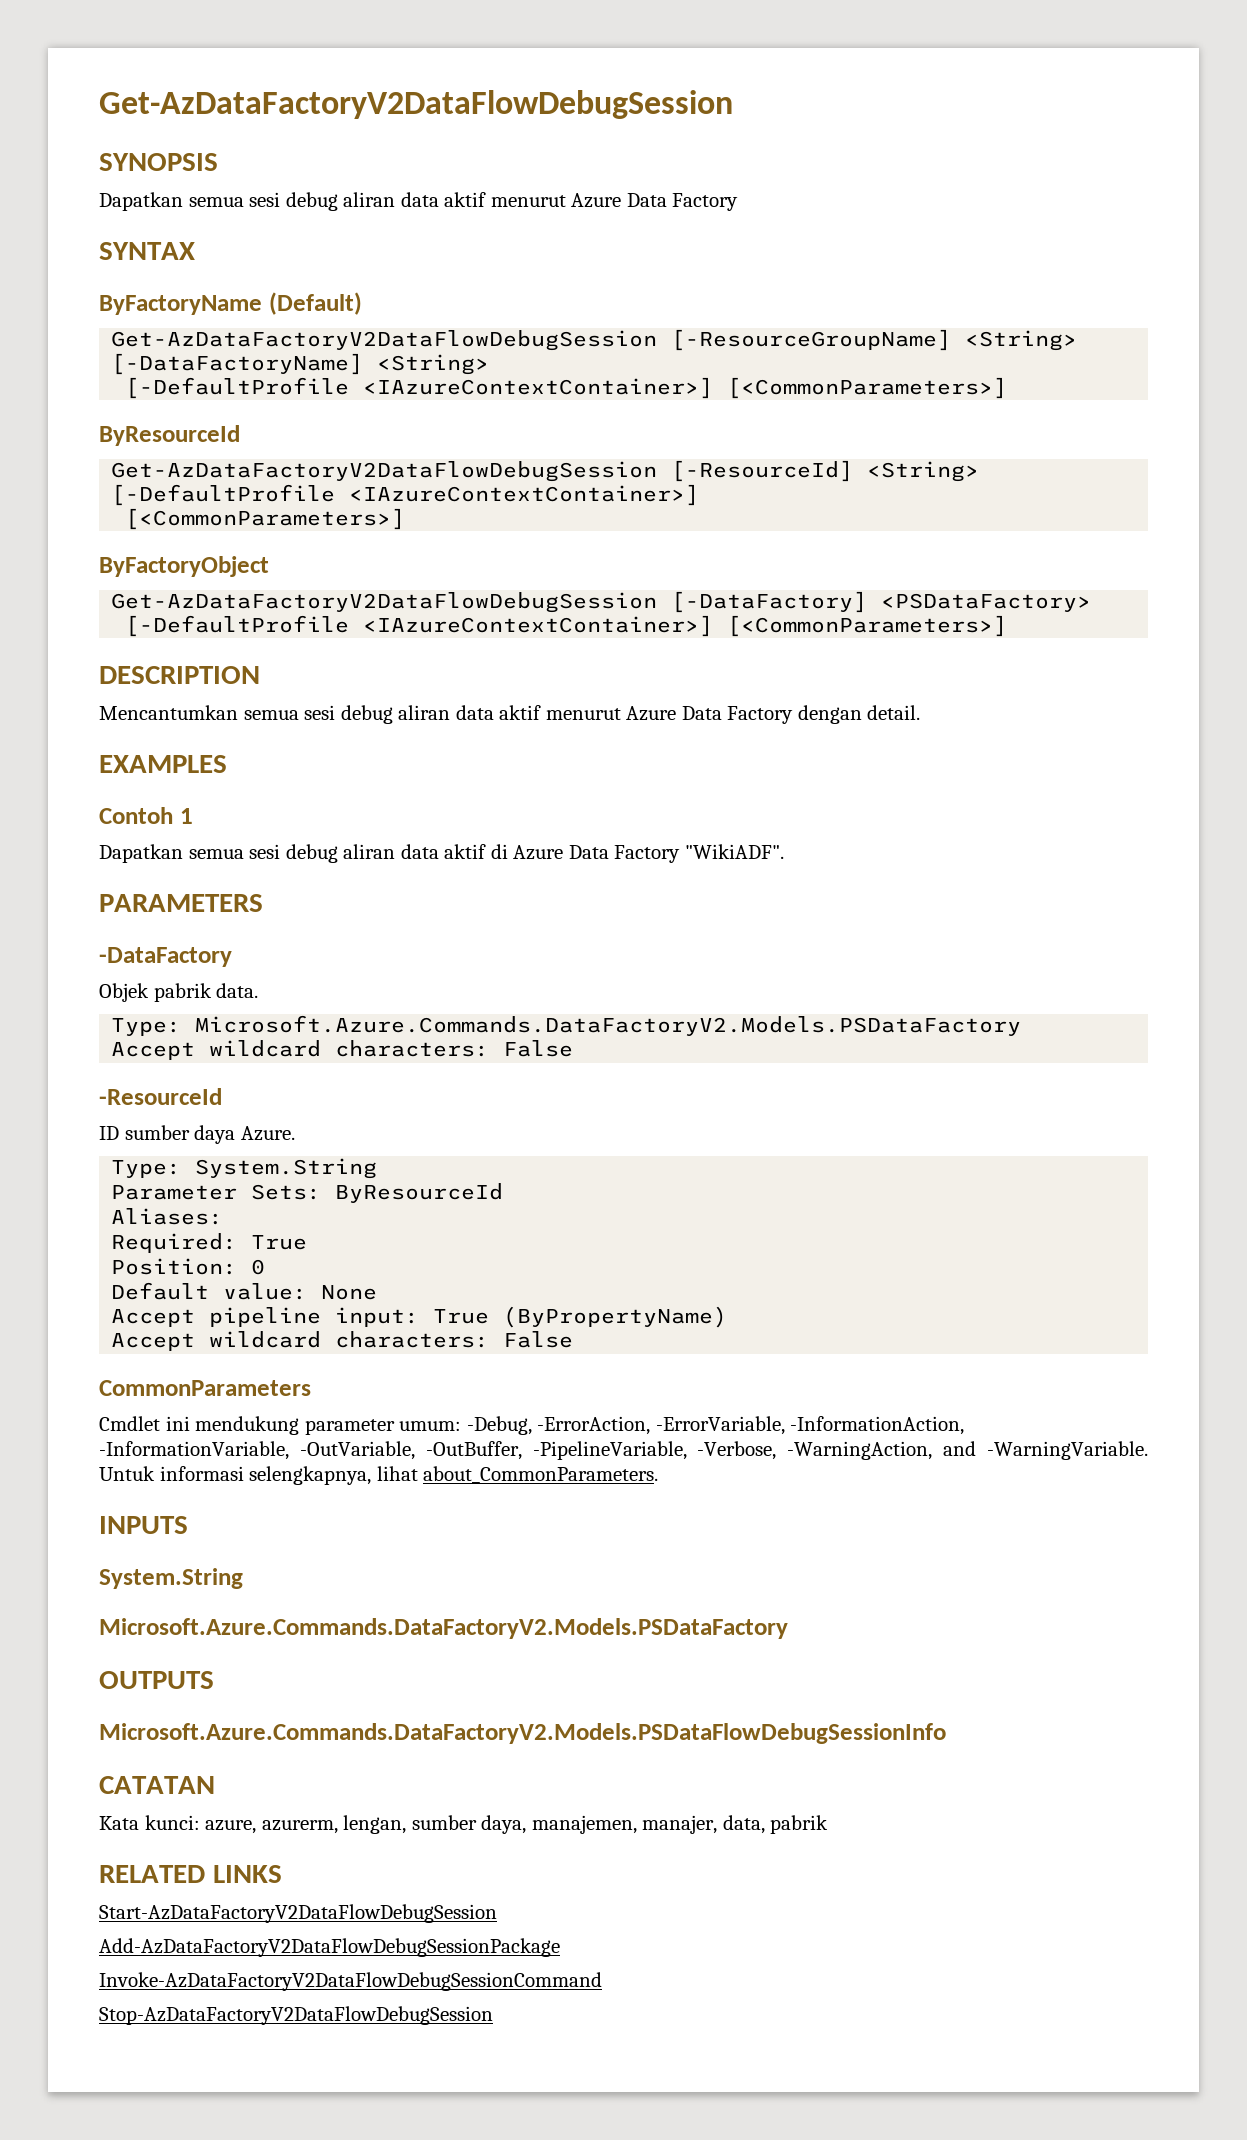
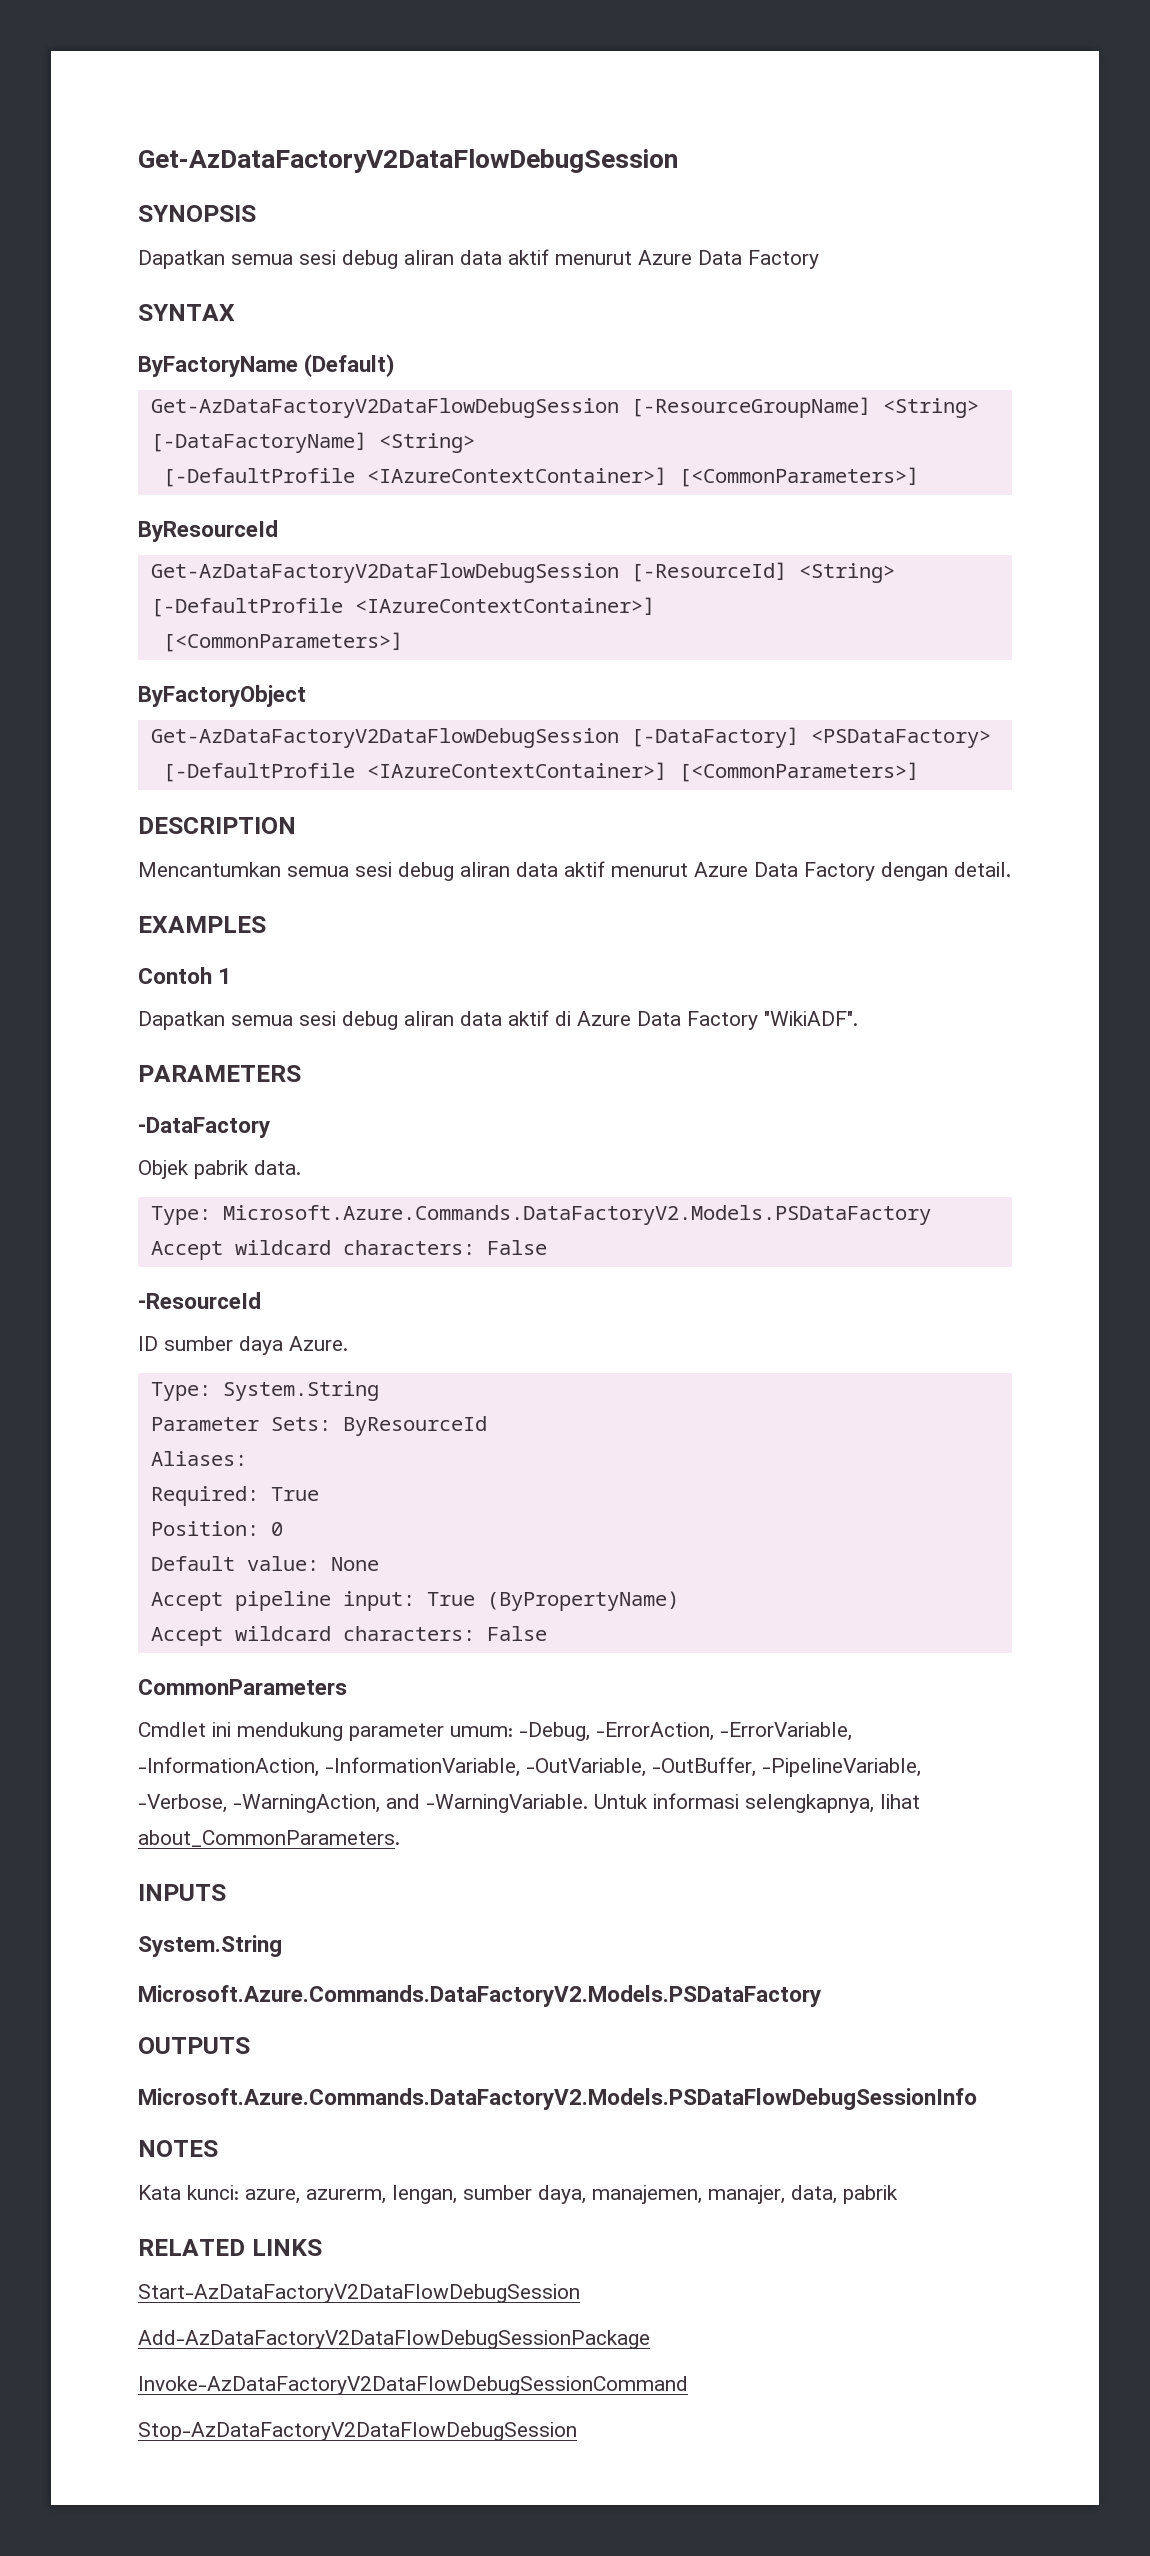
[99,1776,215,1794] CATATAN -> [138,2140,218,2157] NOTES

